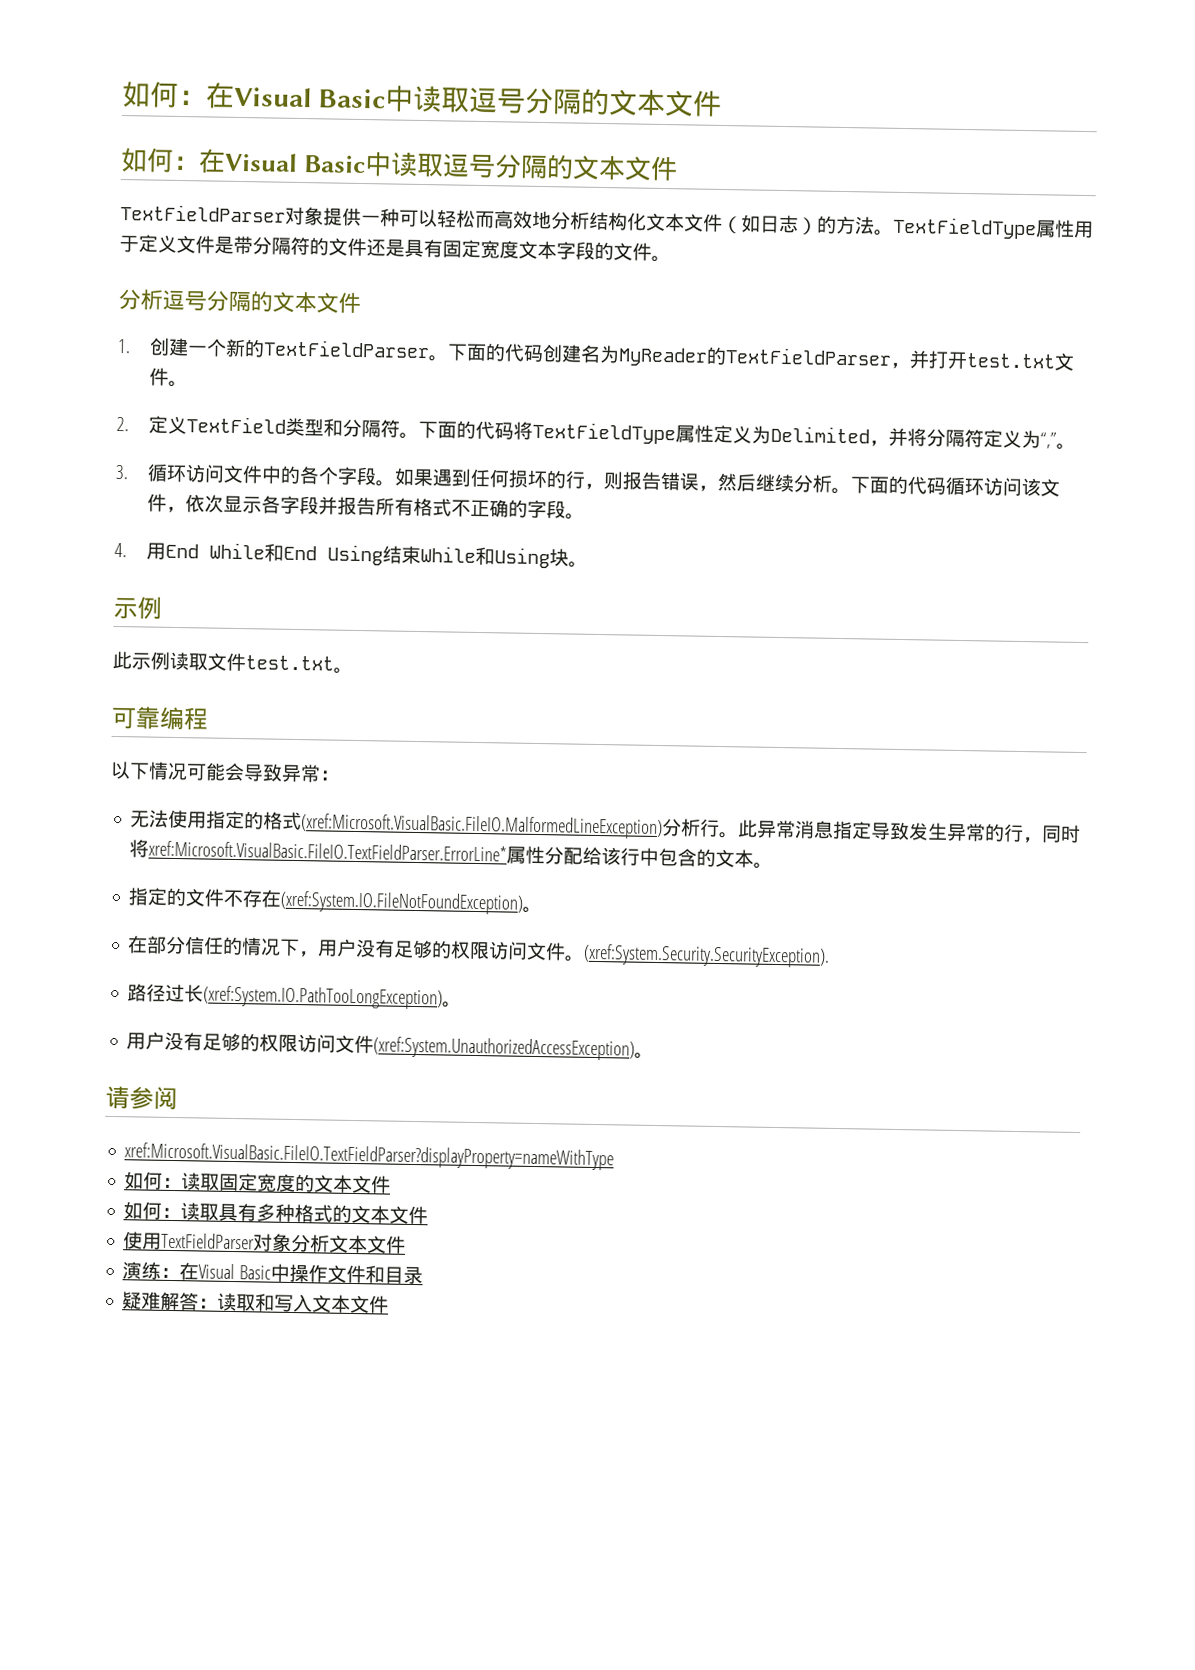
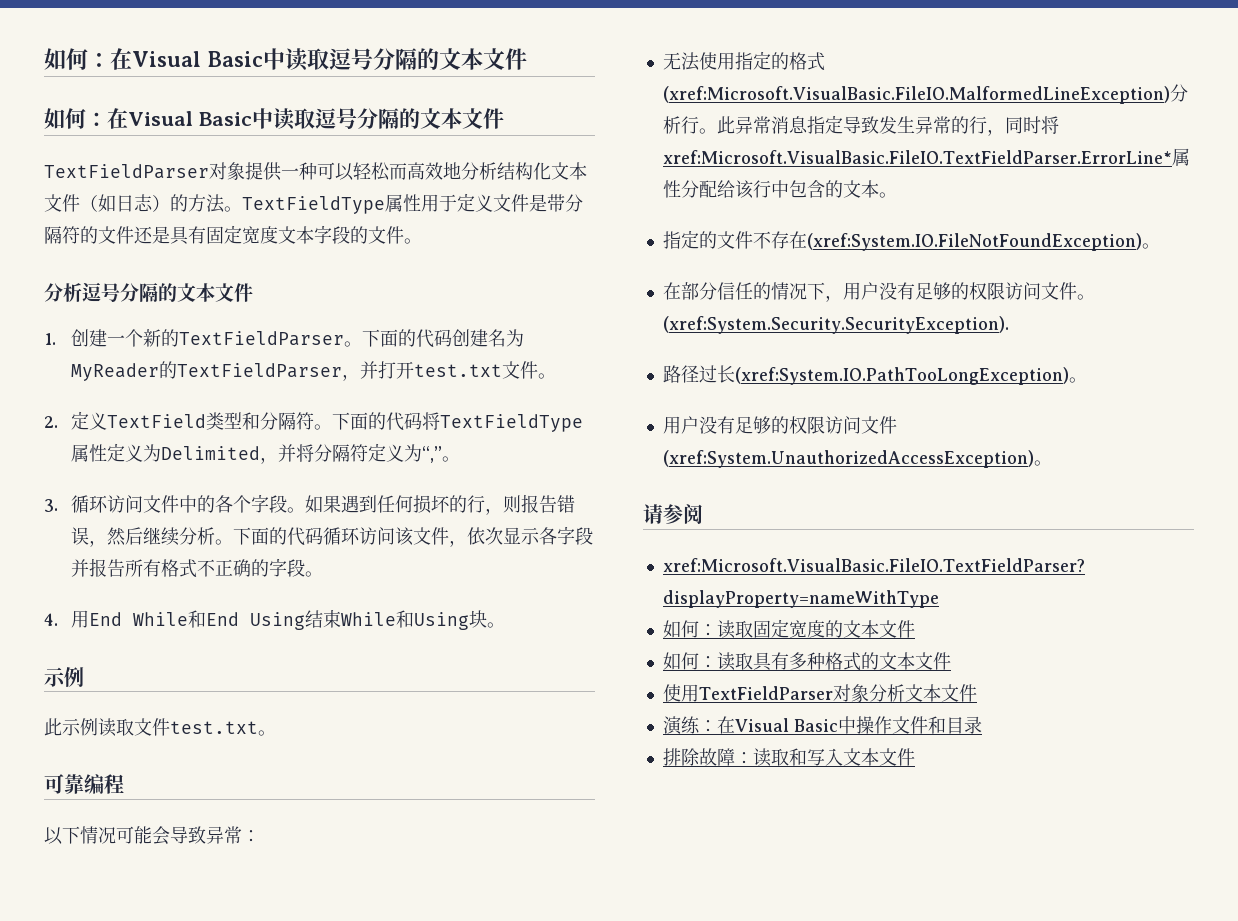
[122,1291,200,1311] 疑难解答 -> [662,748,735,766] 排除故障

